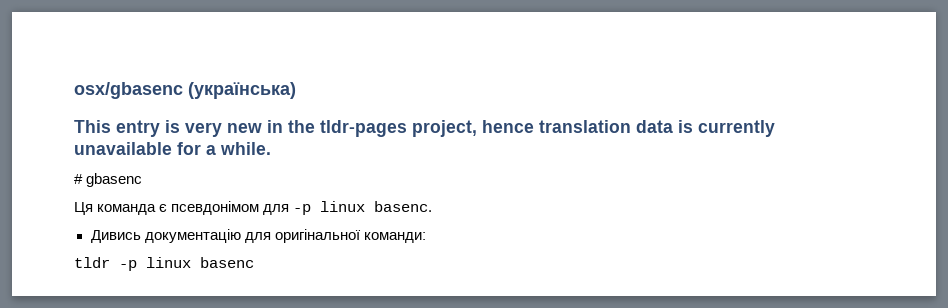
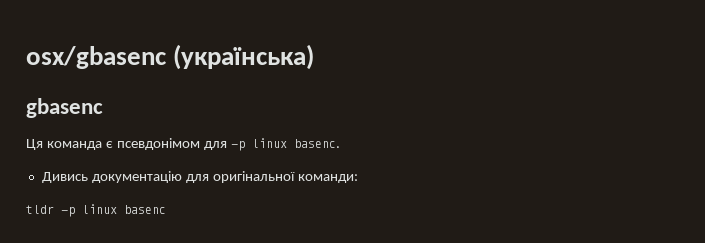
[74,120,775,137] [74,142,271,155] [74,174,83,184] This entry is very new in the tldr-pages project, hence translation data is currently unavailable for a while. // # -> (315, 57) none

